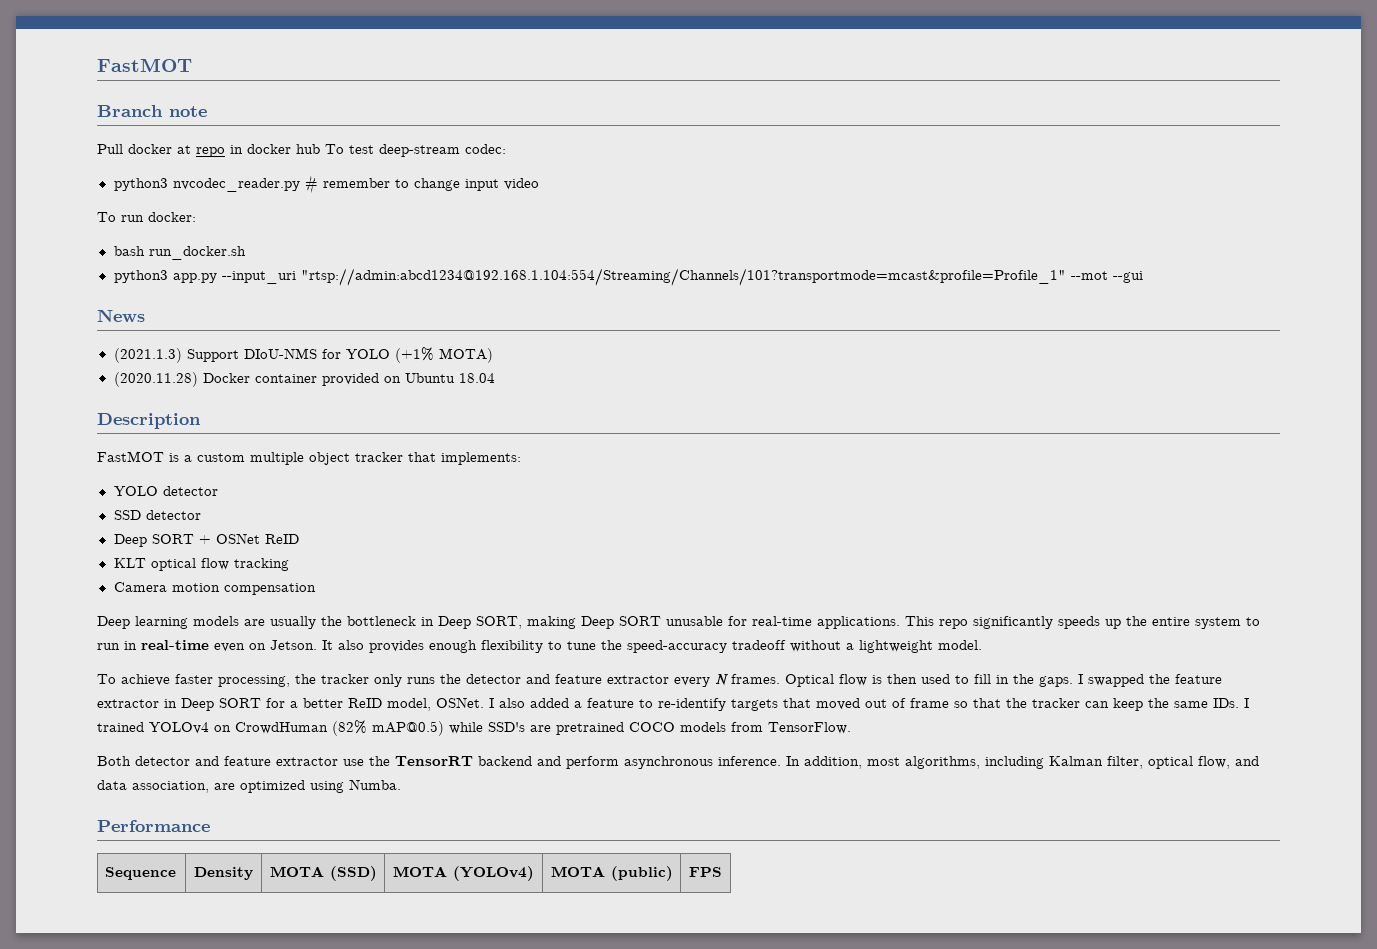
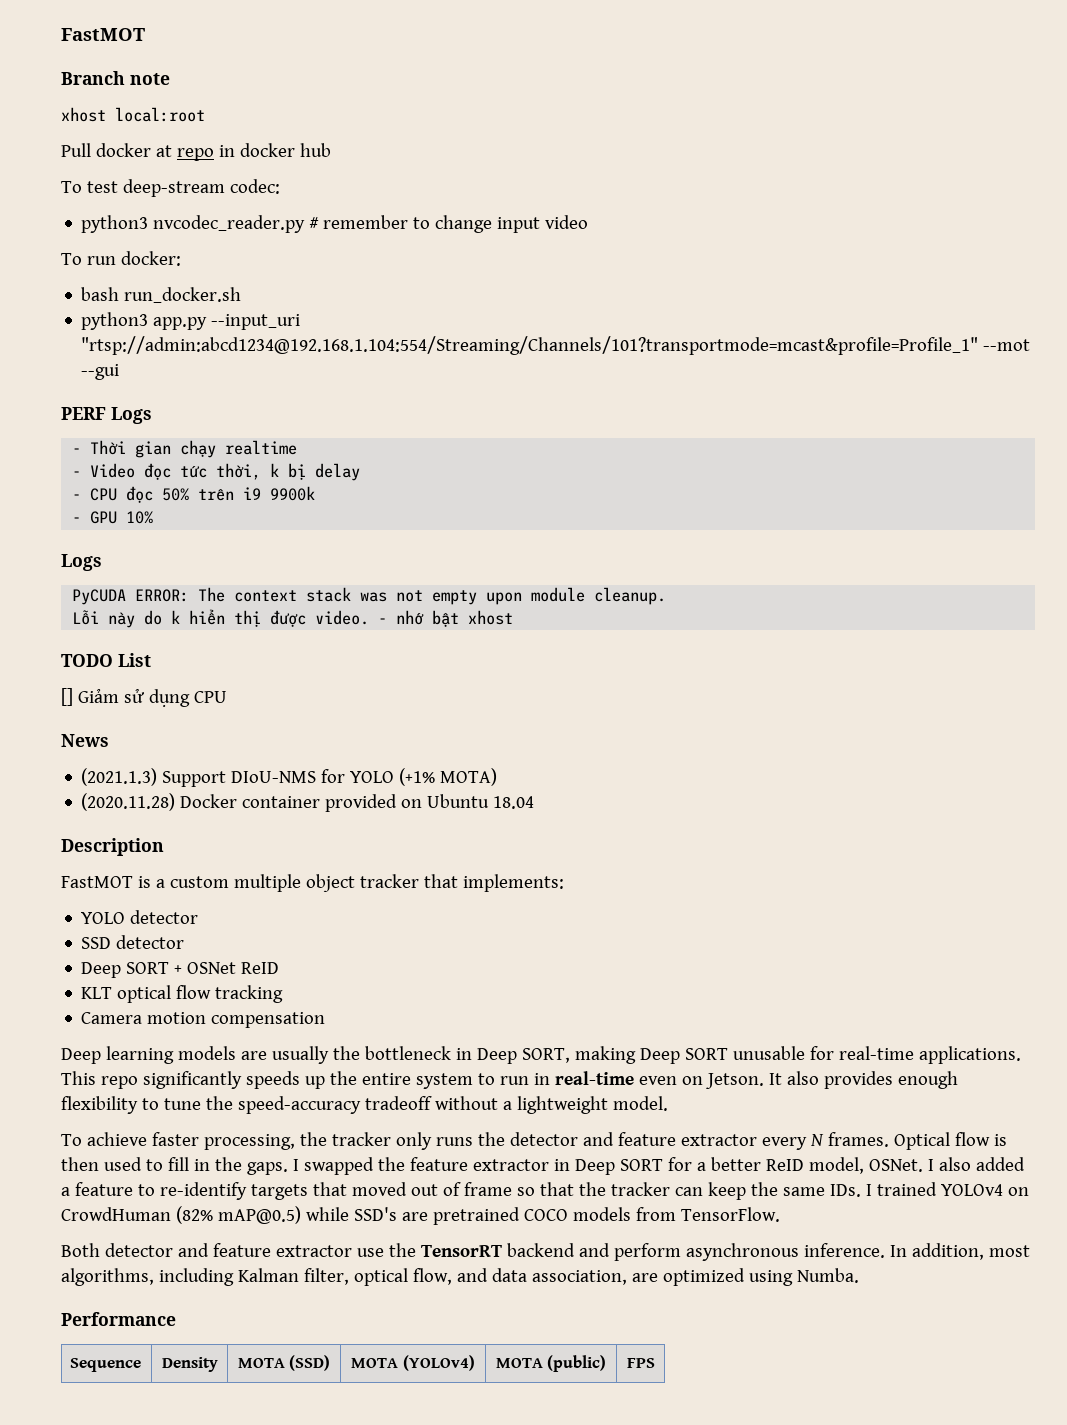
(207, 111) none -> [61,107,205,122] // xhost local:root
(320, 149) none -> (331, 150) //
(1143, 277) none -> [61,407,152,424] [72,440,298,458] [72,463,361,481] [72,486,316,503] [72,511,154,524] [61,554,102,571] [72,587,667,605] [72,609,514,628] [61,653,151,667] [61,688,227,707] // PERF Logs // - Thời gian chạy realtime // - Video đọc tức thời, k bị delay // - CPU đọc 50% trên i9 9900k // - GPU 10% // Logs // PyCUDA ERROR: The context stack was not empty upon module cleanup. // Lỗi này do k hiển thị được video. - nhớ bật xhost // TODO List // [] Giảm sử dụng CPU

